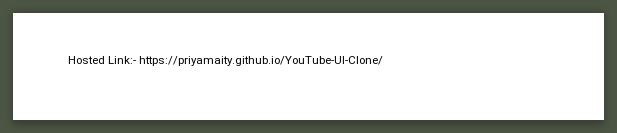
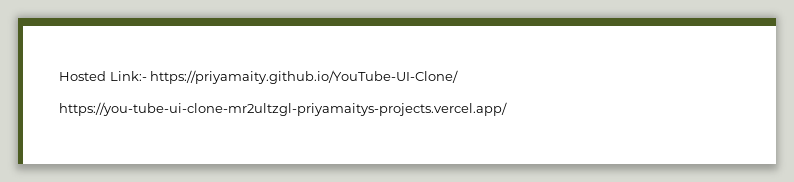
(384, 61) none -> [59,102,507,116] // https://you-tube-ui-clone-mr2ultzgl-priyamaitys-projects.vercel.app/

